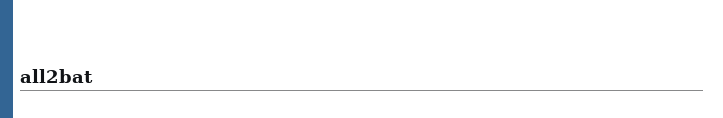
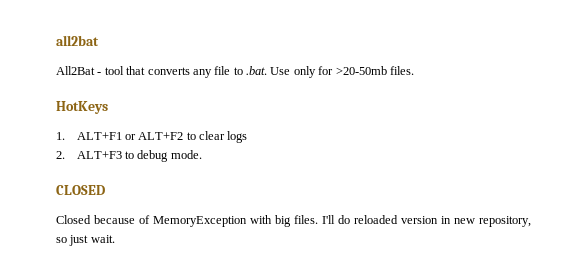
(93, 76) none -> [56,66,414,78] [56,101,108,114] [56,131,248,143] [56,150,202,162] [56,185,105,195] [56,215,531,227] [56,235,115,246] // All2Bat - tool that converts any file to .bat. Use only for >20-50mb files. // HotKeys // 1. ALT+F1 or ALT+F2 to clear logs // 2. ALT+F3 to debug mode. // CLOSED // Closed because of MemoryException with big files. I'll do reloaded version in new repository, so just wait.

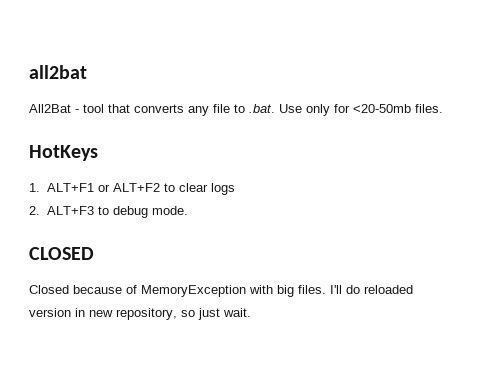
[335,66,387,75] >20-50mb -> [353,104,411,113] <20-50mb

